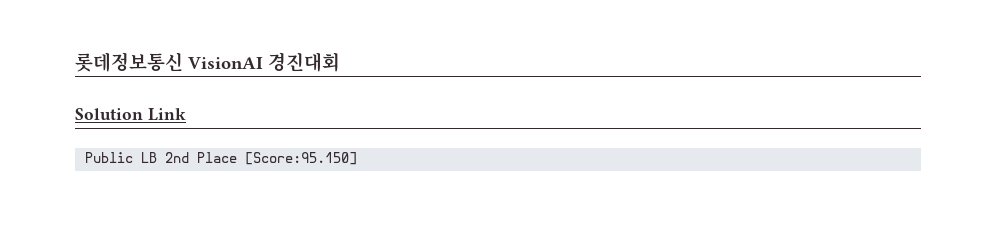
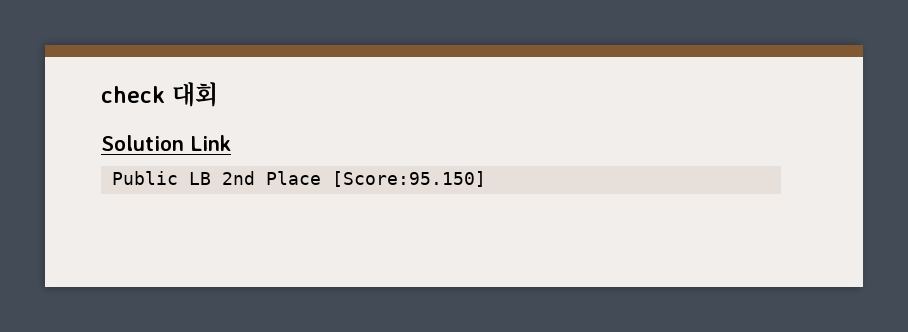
[75,52,340,72] 롯데정보통신 VisionAI 경진대회 -> [101,82,218,107] check 대회

